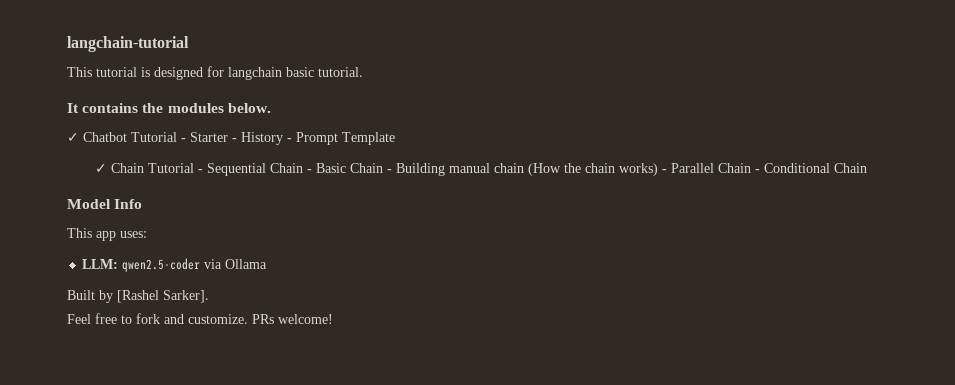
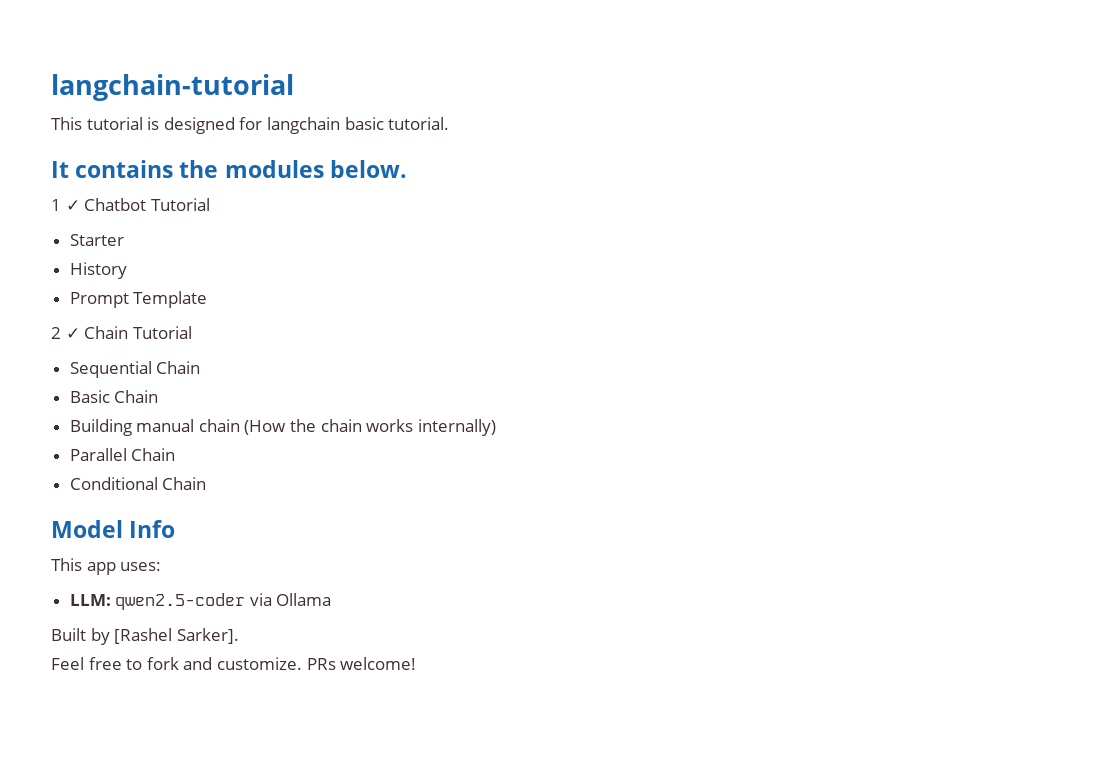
(271, 108) none -> [51,199,61,211] 1
[181,138,186,142] - -> (210, 204) //
[232,138,237,142] - -> (124, 240) //
[287,138,292,142] - -> (127, 270) //
(395, 138) none -> [51,327,61,339] 2
[198,169,204,173] - -> (192, 332) //
[307,169,313,173] - -> (201, 367) //
[387,169,393,173] - -> (159, 396) //
[619,163,668,176] works) - -> [366,419,496,436] works internally) //
[755,169,761,173] - -> (176, 454) //

